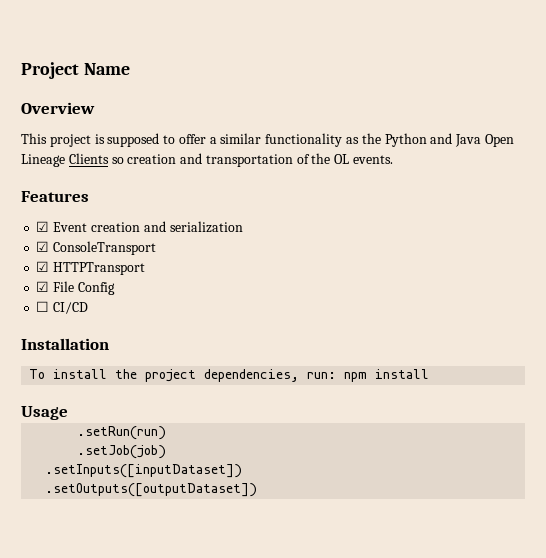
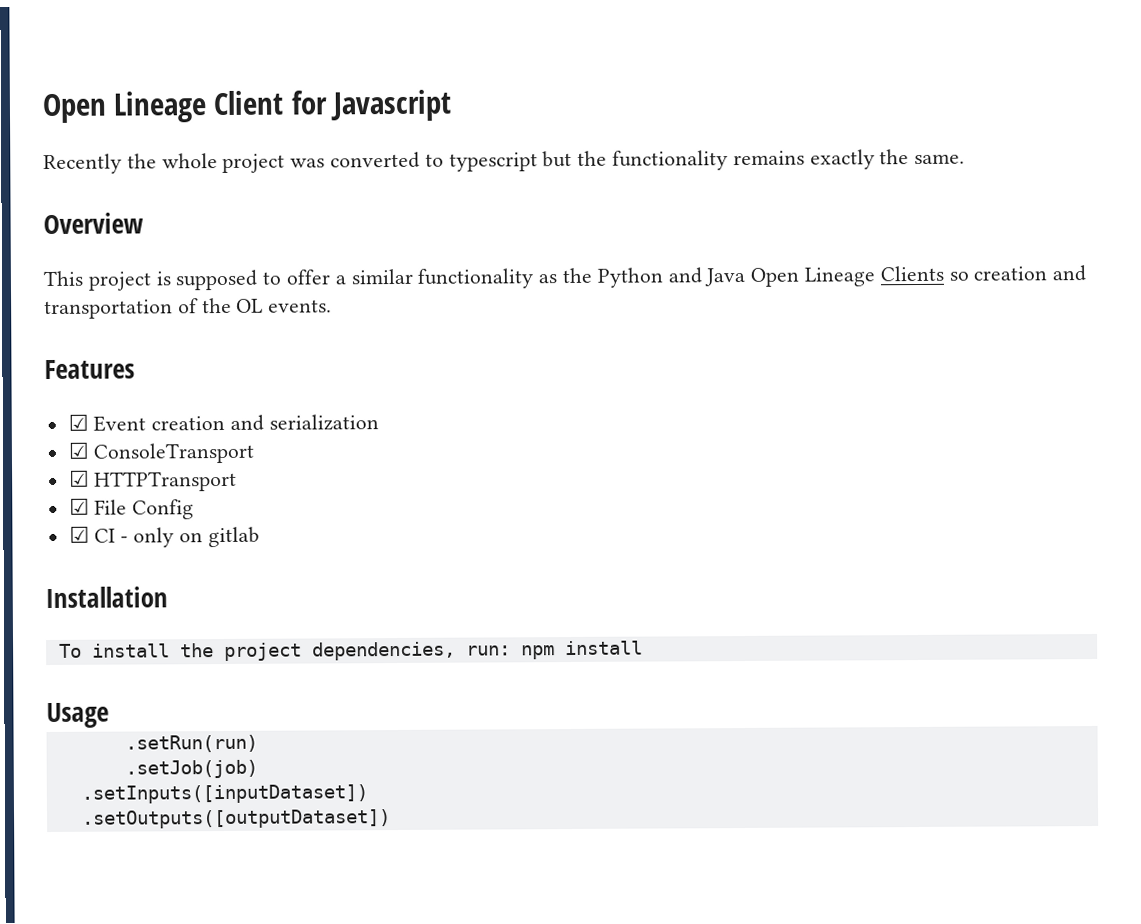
[21,62,130,79] Project Name -> [42,89,452,124] [43,149,966,175] Open Lineage Client for Javascript // Recently the whole project was converted to typescript but the functionality remains exactly the same.
[36,301,89,314] ☐ CI/CD -> [68,525,260,548] ☑ CI - only on gitlab

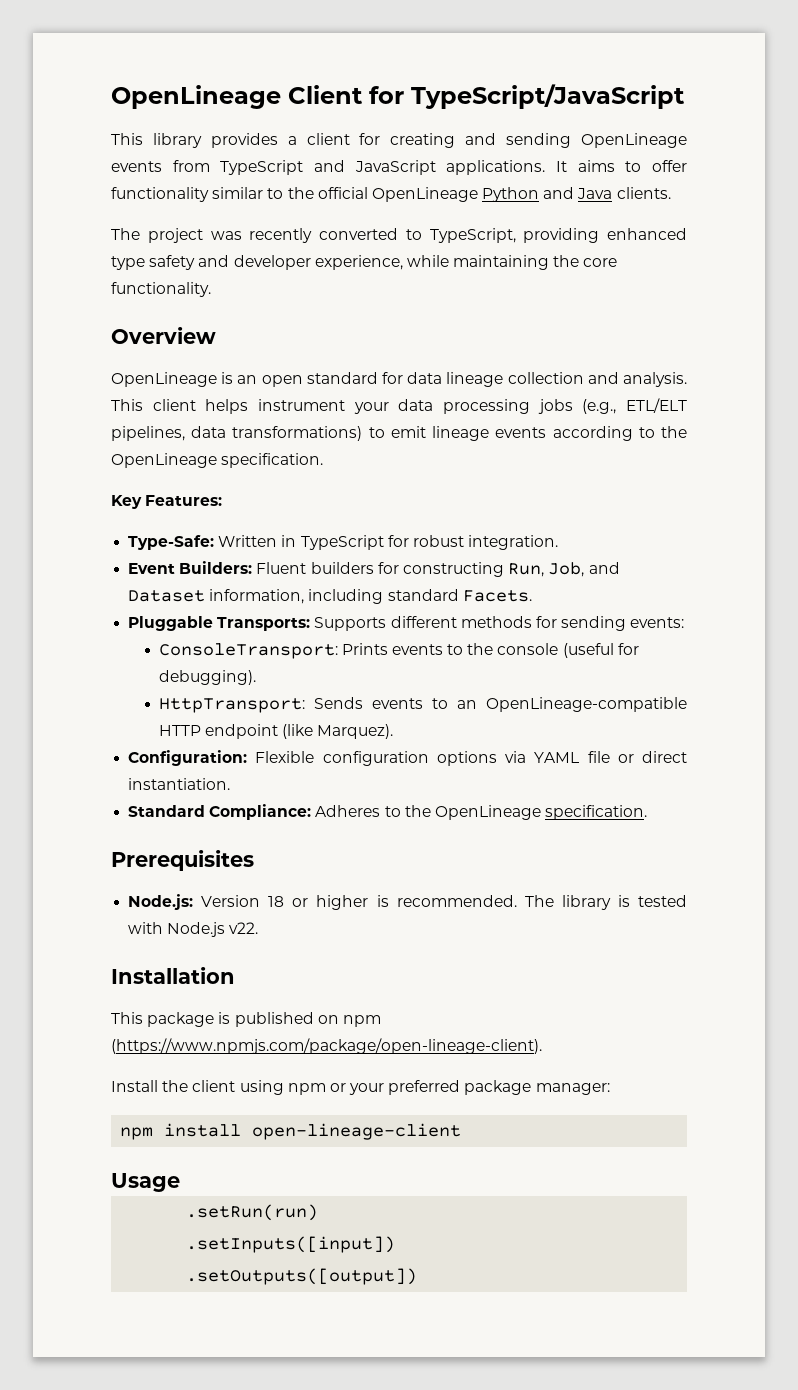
[42,89,452,124] [43,153,218,175] Open Lineage Client for Javascript // Recently the whole -> [111,84,685,109] [111,133,688,148] [111,160,687,175] [111,187,671,202] [111,228,140,240] OpenLineage Client for TypeScript/JavaScript // This library provides a client for creating and sending OpenLineage events from TypeScript and JavaScript applications. It aims to offer functionality similar to the official OpenLineage Python and Java clients. // The
(326, 163) none -> [249,228,313,243] recently
[448,149,966,172] [43,212,144,235] [43,265,1087,291] [44,297,333,320] [44,359,135,380] [67,413,379,432] [67,441,255,464] [68,469,238,492] [68,497,195,520] [68,525,260,548] [45,586,168,609] [58,641,511,662] typescript but the functionality remains exactly the same. // Overview // This project is supposed to offer a similar functionality as the Python and Java Open Lineage Clients so creation and transportation of the OL events. // Features // ☑ Event creation and serialization // ☑ ConsoleTransport // ☑ HTTPTransport // ☑ File Config // ☑ CI - only on gitlab // Installation // To install the project dependencies, run: -> [429,228,687,243] [111,255,618,270] [111,282,211,297] [111,327,216,344] [111,372,687,387] [111,398,688,414] [111,426,687,441] [111,453,324,468] [111,495,223,509] [128,535,559,550] [128,561,620,577] [128,589,532,604] [128,616,685,631] [158,643,639,659] [158,670,256,685] [158,697,687,713] [158,724,394,739] [128,750,687,766] [128,778,231,790] [128,804,648,820] [111,850,254,871] [128,894,688,910] [128,922,259,937] [111,967,235,984] [111,1012,381,1027] [111,1038,542,1054] [111,1080,610,1095] TypeScript, providing enhanced type safety and developer experience, while maintaining the core functionality. // Overview // OpenLineage is an open standard for data lineage collection and analysis. This client helps instrument your data processing jobs (e.g., ETL/ELT pipelines, data transformations) to emit lineage events according to the OpenLineage specification. // Key Features: // Type-Safe: Written in TypeScript for robust integration. // Event Builders: Fluent builders for constructing Run, Job, and Dataset information, including standard Facets. // Pluggable Transports: Supports different methods for sending events: // ConsoleTransport: Prints events to the console (useful for debugging). // HttpTransport: Sends events to an OpenLineage-compatible HTTP endpoint (like Marquez). // Configuration: Flexible configuration options via YAML file or direct instantiation. // Standard Compliance: Adheres to the OpenLineage specification. // Prerequisites // Node.js: Version 18 or higher is recommended. The library is tested with Node.js v22. // Installation // This package is published on npm (https://www.npmjs.com/package/open-lineage-client). // Install the client using npm or your preferred package manager: //
(643, 648) none -> [252,1123,462,1140] open-lineage-client
[124,759,258,779] [80,784,368,804] [81,809,391,829] .setJob(job) // .setInputs([inputDataset]) // .setOutputs([outputDataset]) -> [186,1236,396,1253] [186,1268,418,1285] .setInputs([input]) // .setOutputs([output])

